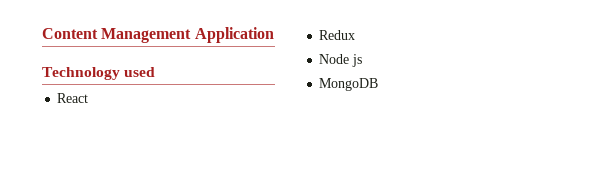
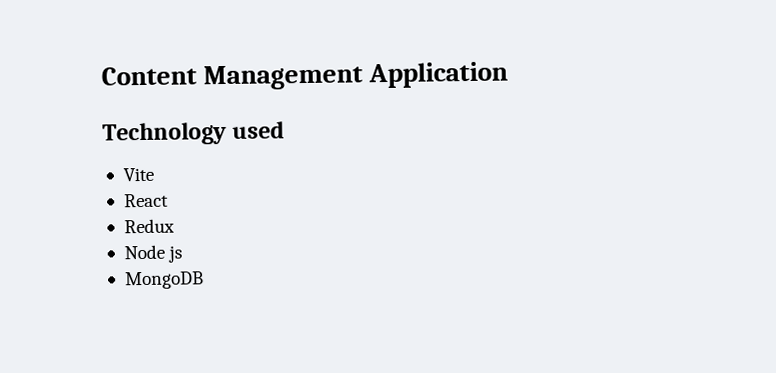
(156, 72) none -> [122,167,154,182] // Vite

